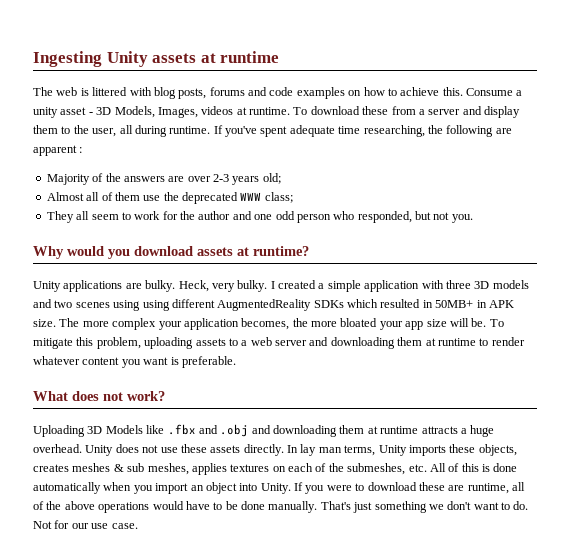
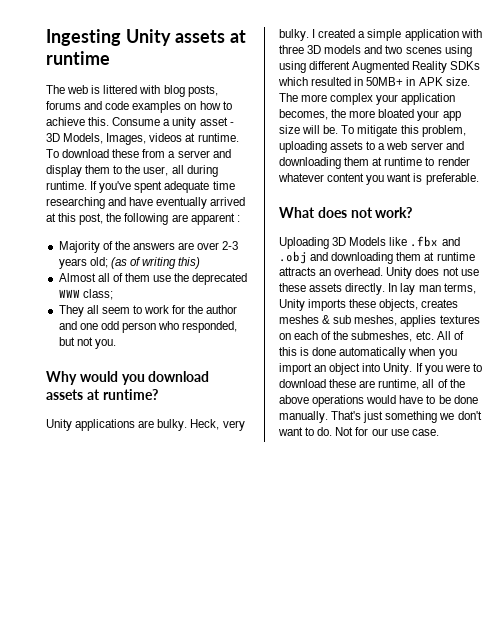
[363,125,425,137] researching, -> [46,197,246,209] [46,213,104,225] researching and have eventually arrived at this post,
(281, 178) none -> [110,257,201,269] (as of writing this)
[217,299,312,311] AugmentedReality -> [352,61,448,73] Augmented Reality
[460,425,495,437] a huge -> [319,269,332,276] an

